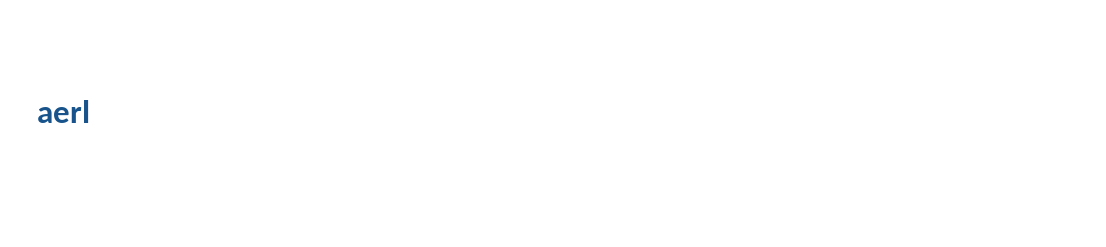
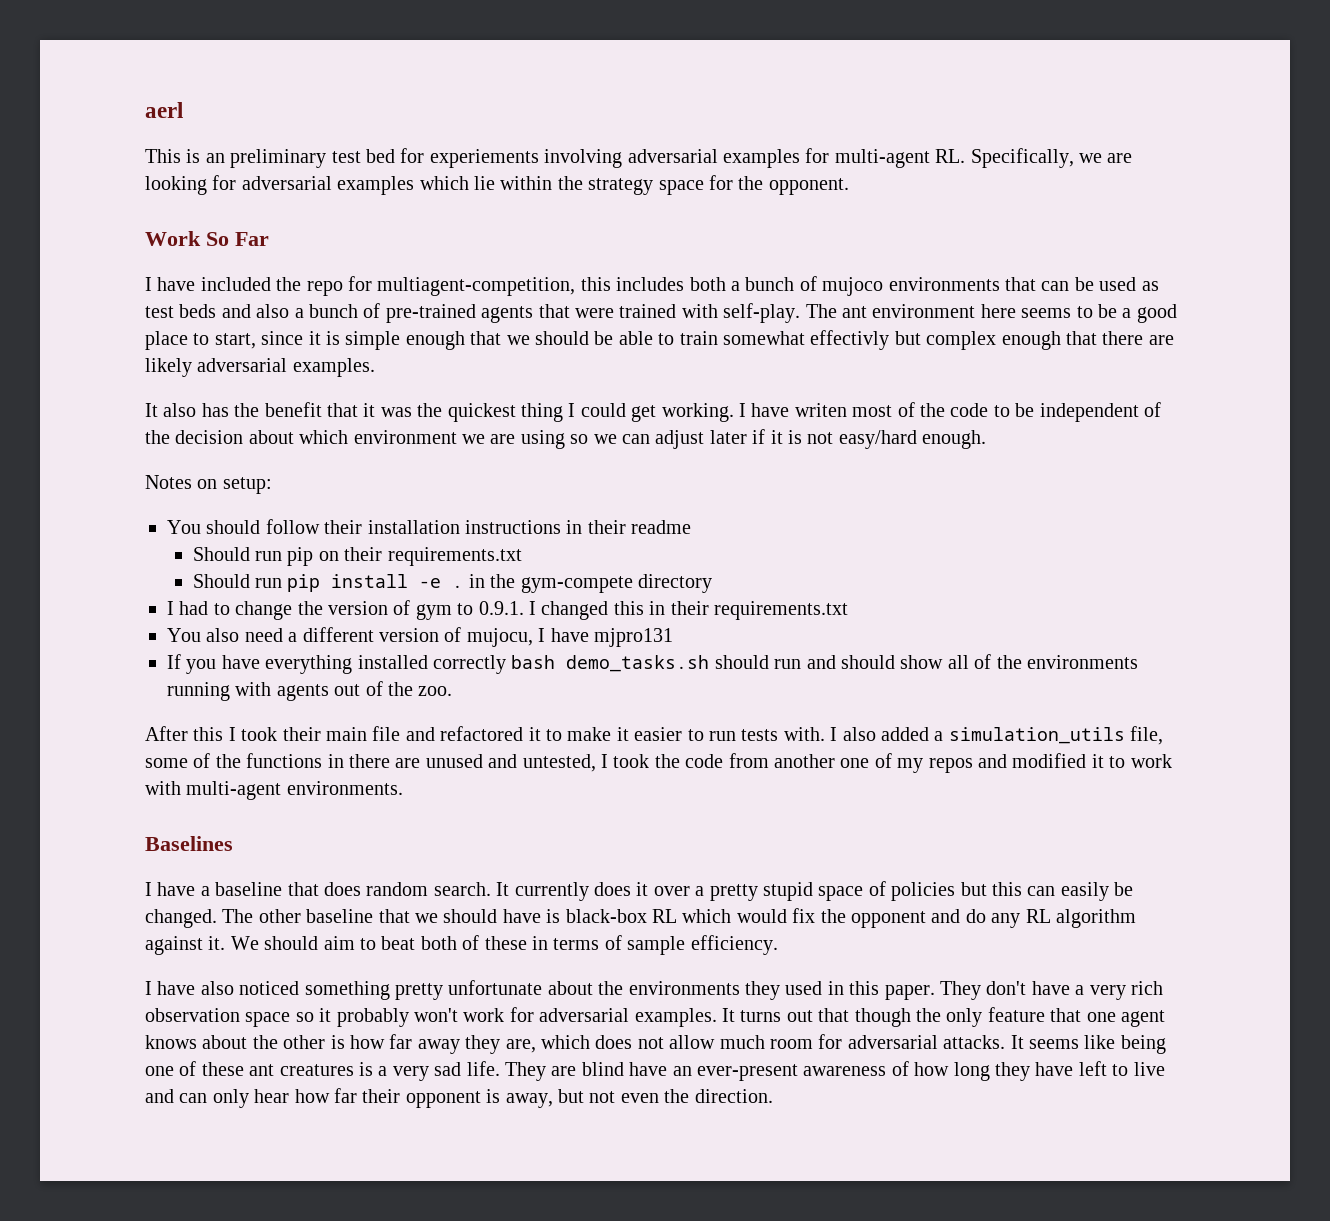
(90, 111) none -> [145,148,1133,168] [145,175,849,195] [145,231,269,246] [145,276,1159,296] [145,303,1177,323] [145,330,1174,350] [145,358,375,377] [145,402,1161,422] [145,429,987,449] [145,475,272,494] [167,519,692,534] [192,547,522,566] [192,574,713,593] [167,600,848,620] [167,627,673,647] [167,654,1138,674] [167,681,453,701] [145,726,1164,745] [145,753,1172,773] [145,781,403,800] [145,836,233,851] [145,881,1134,901] [145,908,1136,928] [145,935,778,955] [145,980,1163,1000] [145,1007,1165,1027] [145,1034,1166,1054] [145,1061,1165,1081] [145,1088,773,1108] // This is an preliminary test bed for experiements involving adversarial examples for multi-agent RL. Specifically, we are looking for adversarial examples which lie within the strategy space for the opponent. // Work So Far // I have included the repo for multiagent-competition, this includes both a bunch of mujoco environments that can be used as test beds and also a bunch of pre-trained agents that were trained with self-play. The ant environment here seems to be a good place to start, since it is simple enough that we should be able to train somewhat effectivly but complex enough that there are likely adversarial examples. // It also has the benefit that it was the quickest thing I could get working. I have writen most of the code to be independent of the decision about which environment we are using so we can adjust later if it is not easy/hard enough. // Notes on setup: // You should follow their installation instructions in their readme // Should run pip on their requirements.txt // Should run pip install -e . in the gym-compete directory // I had to change the version of gym to 0.9.1. I changed this in their requirements.txt // You also need a different version of mujocu, I have mjpro131 // If you have everything installed correctly bash demo_tasks.sh should run and should show all of the environments running with agents out of the zoo. // After this I took their main file and refactored it to make it easier to run tests with. I also added a simulation_utils file, some of the functions in there are unused and untested, I took the code from another one of my repos and modified it to work with multi-agent environments. // Baselines // I have a baseline that does random search. It currently does it over a pretty stupid space of policies but this can easily be changed. The other baseline that we should have is black-box RL which would fix the opponent and do any RL algorithm against it. We should aim to beat both of these in terms of sample efficiency. // I have also noticed something pretty unfortunate about the environments they used in this paper. They don't have a very rich observation space so it probably won't work for adversarial examples. It turns out that though the only feature that one agent knows about the other is how far away they are, which does not allow much room for adversarial attacks. It seems like being one of these ant creatures is a very sad life. They are blind have an ever-present awareness of how long they have left to live and can only hear how far their opponent is away, but not even the direction.

